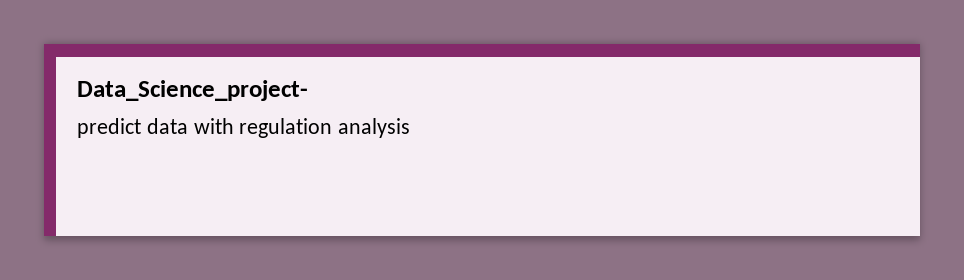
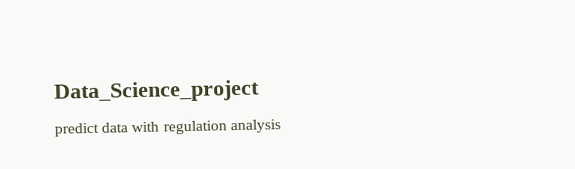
[77,80,308,101] Data_Science_project- -> [53,79,260,104] Data_Science_project

